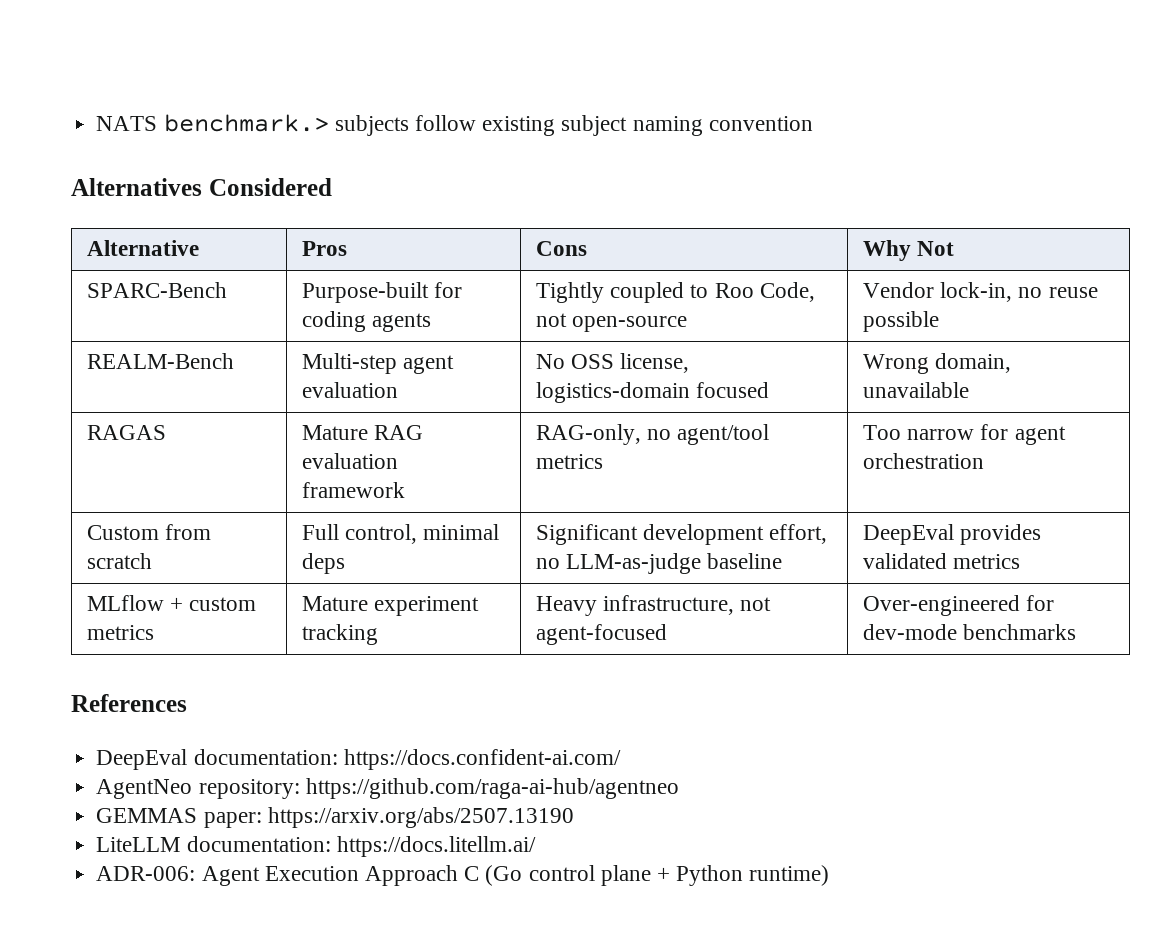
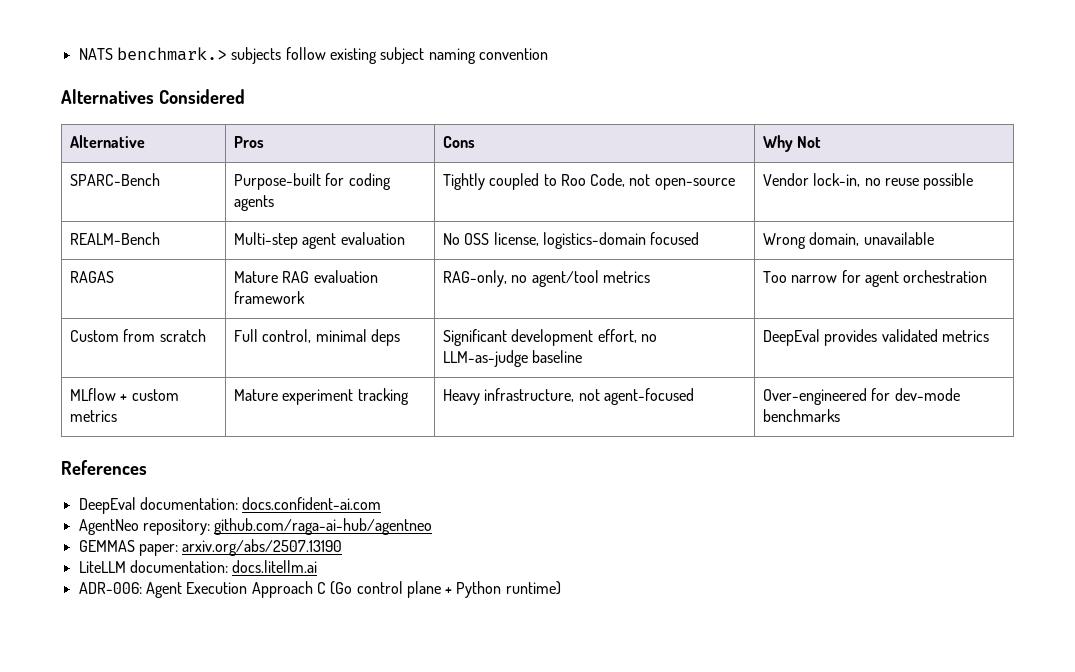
[343,749,621,770] https://docs.confident-ai.com/ -> [242,497,382,510] docs.confident-ai.com
[305,778,679,799] https://github.com/raga-ai-hub/agentneo -> [214,518,433,535] github.com/raga-ai-hub/agentneo
[267,807,574,828] https://arxiv.org/abs/2507.13190 -> [182,539,343,556] arxiv.org/abs/2507.13190
[336,836,536,857] https://docs.litellm.ai/ -> [232,560,318,573] docs.litellm.ai

